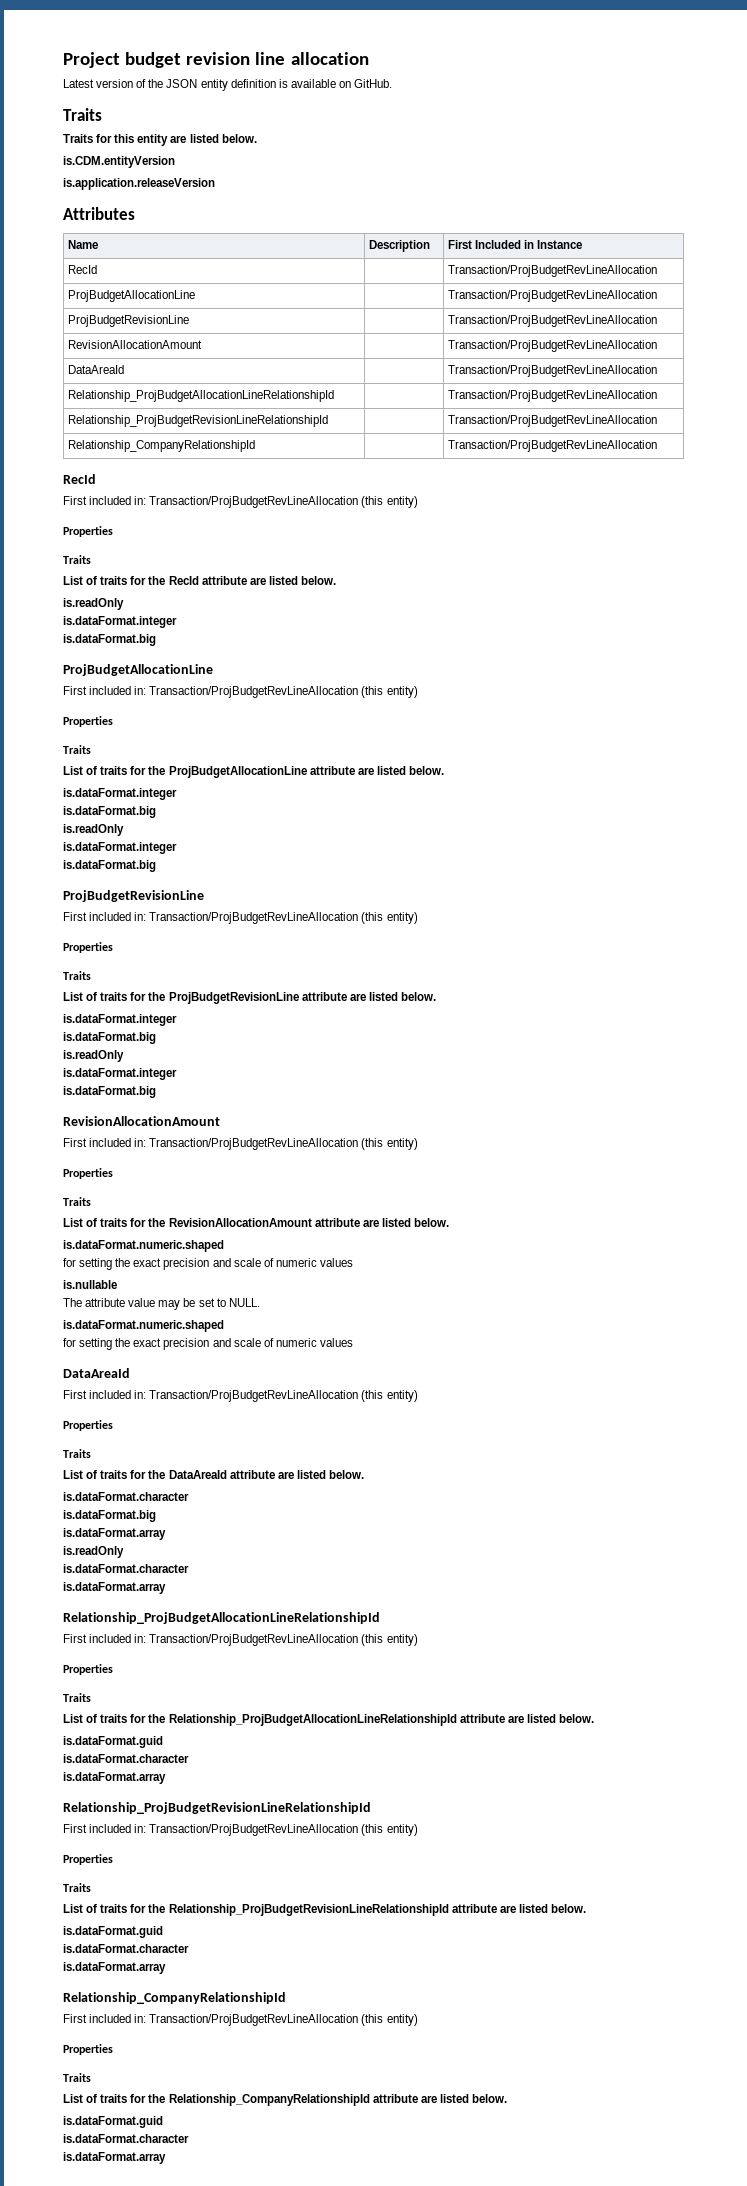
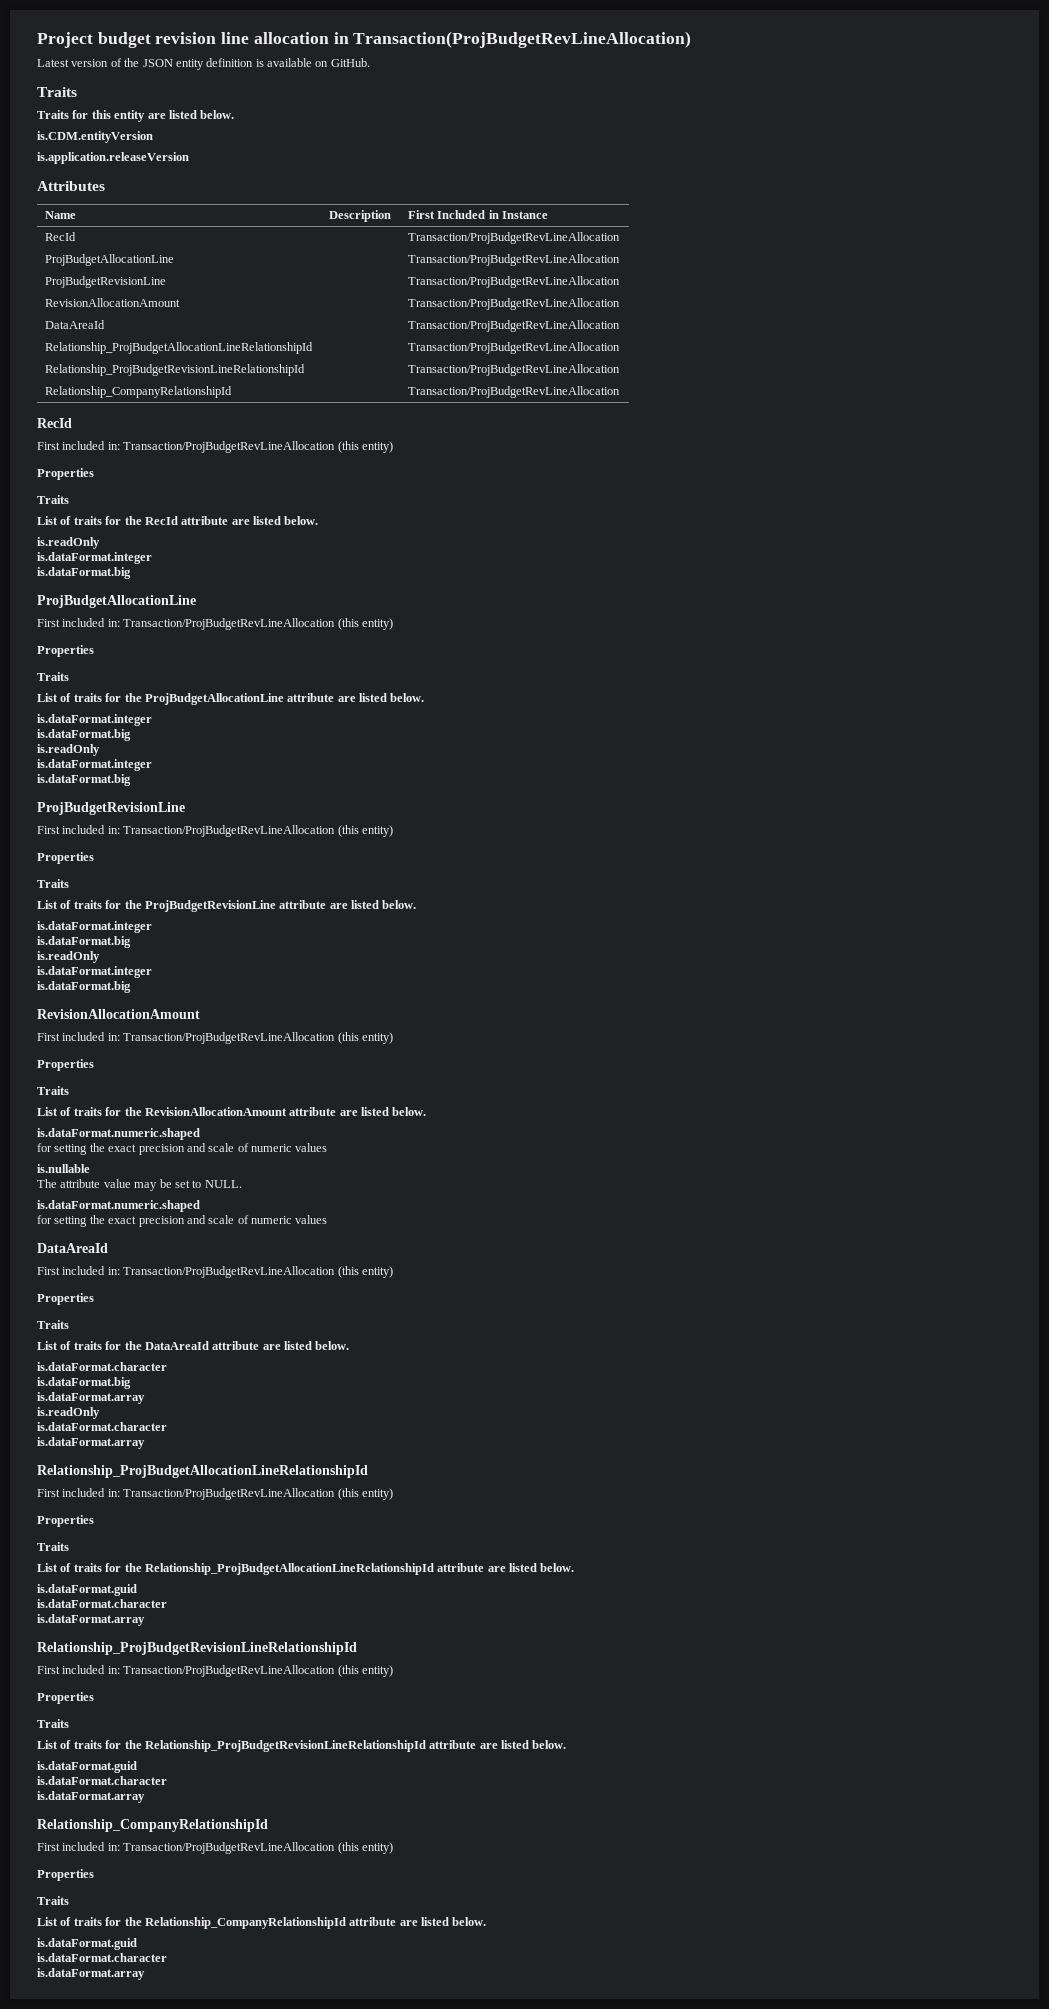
(369, 58) none -> [333,31,692,48] in Transaction(ProjBudgetRevLineAllocation)

